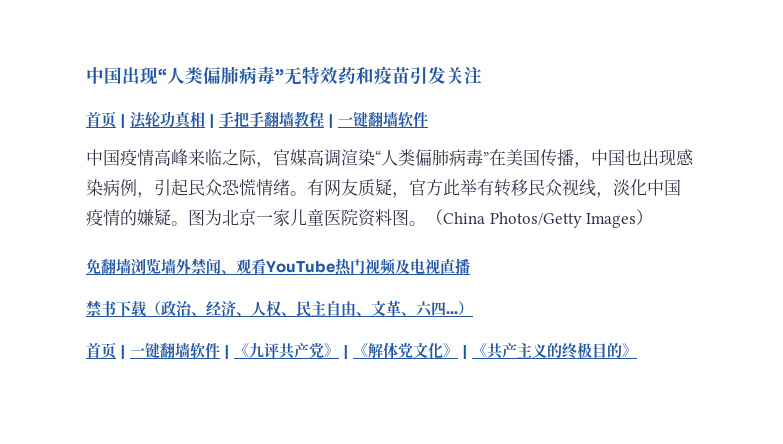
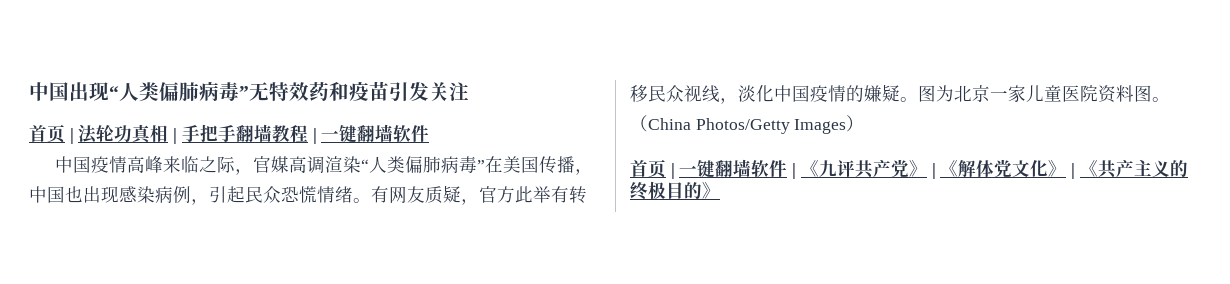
[86,258,470,275] [86,300,473,317] // 免翻墙浏览墙外禁闻、观看YouTube热门视频及电视直播 // 禁书下载（政治、经济、人权、民主自由、文革、六四...） -> (865, 123) none

